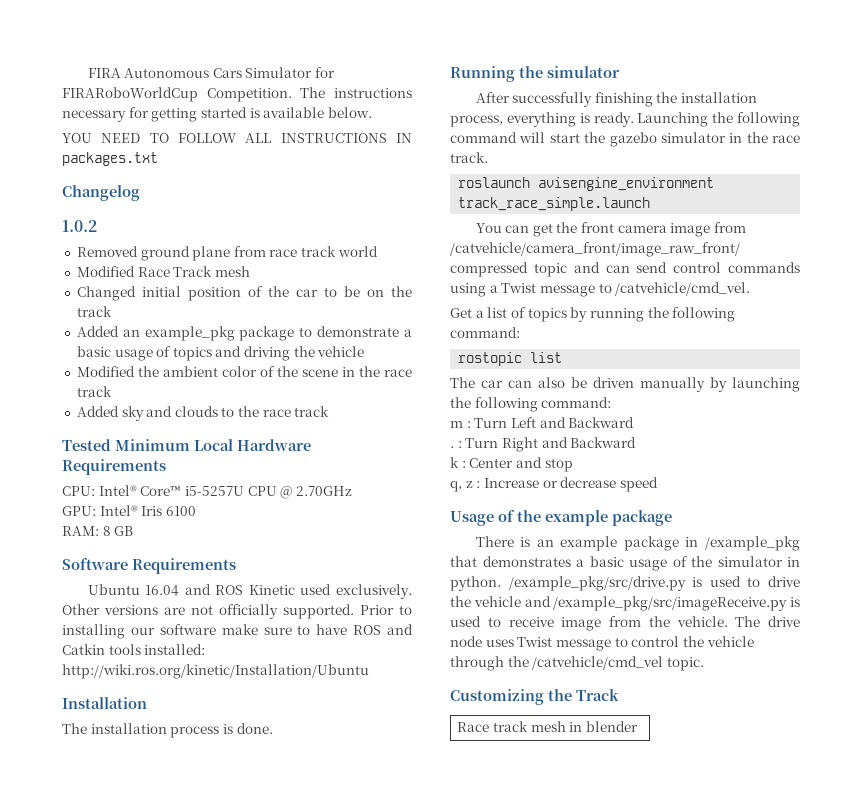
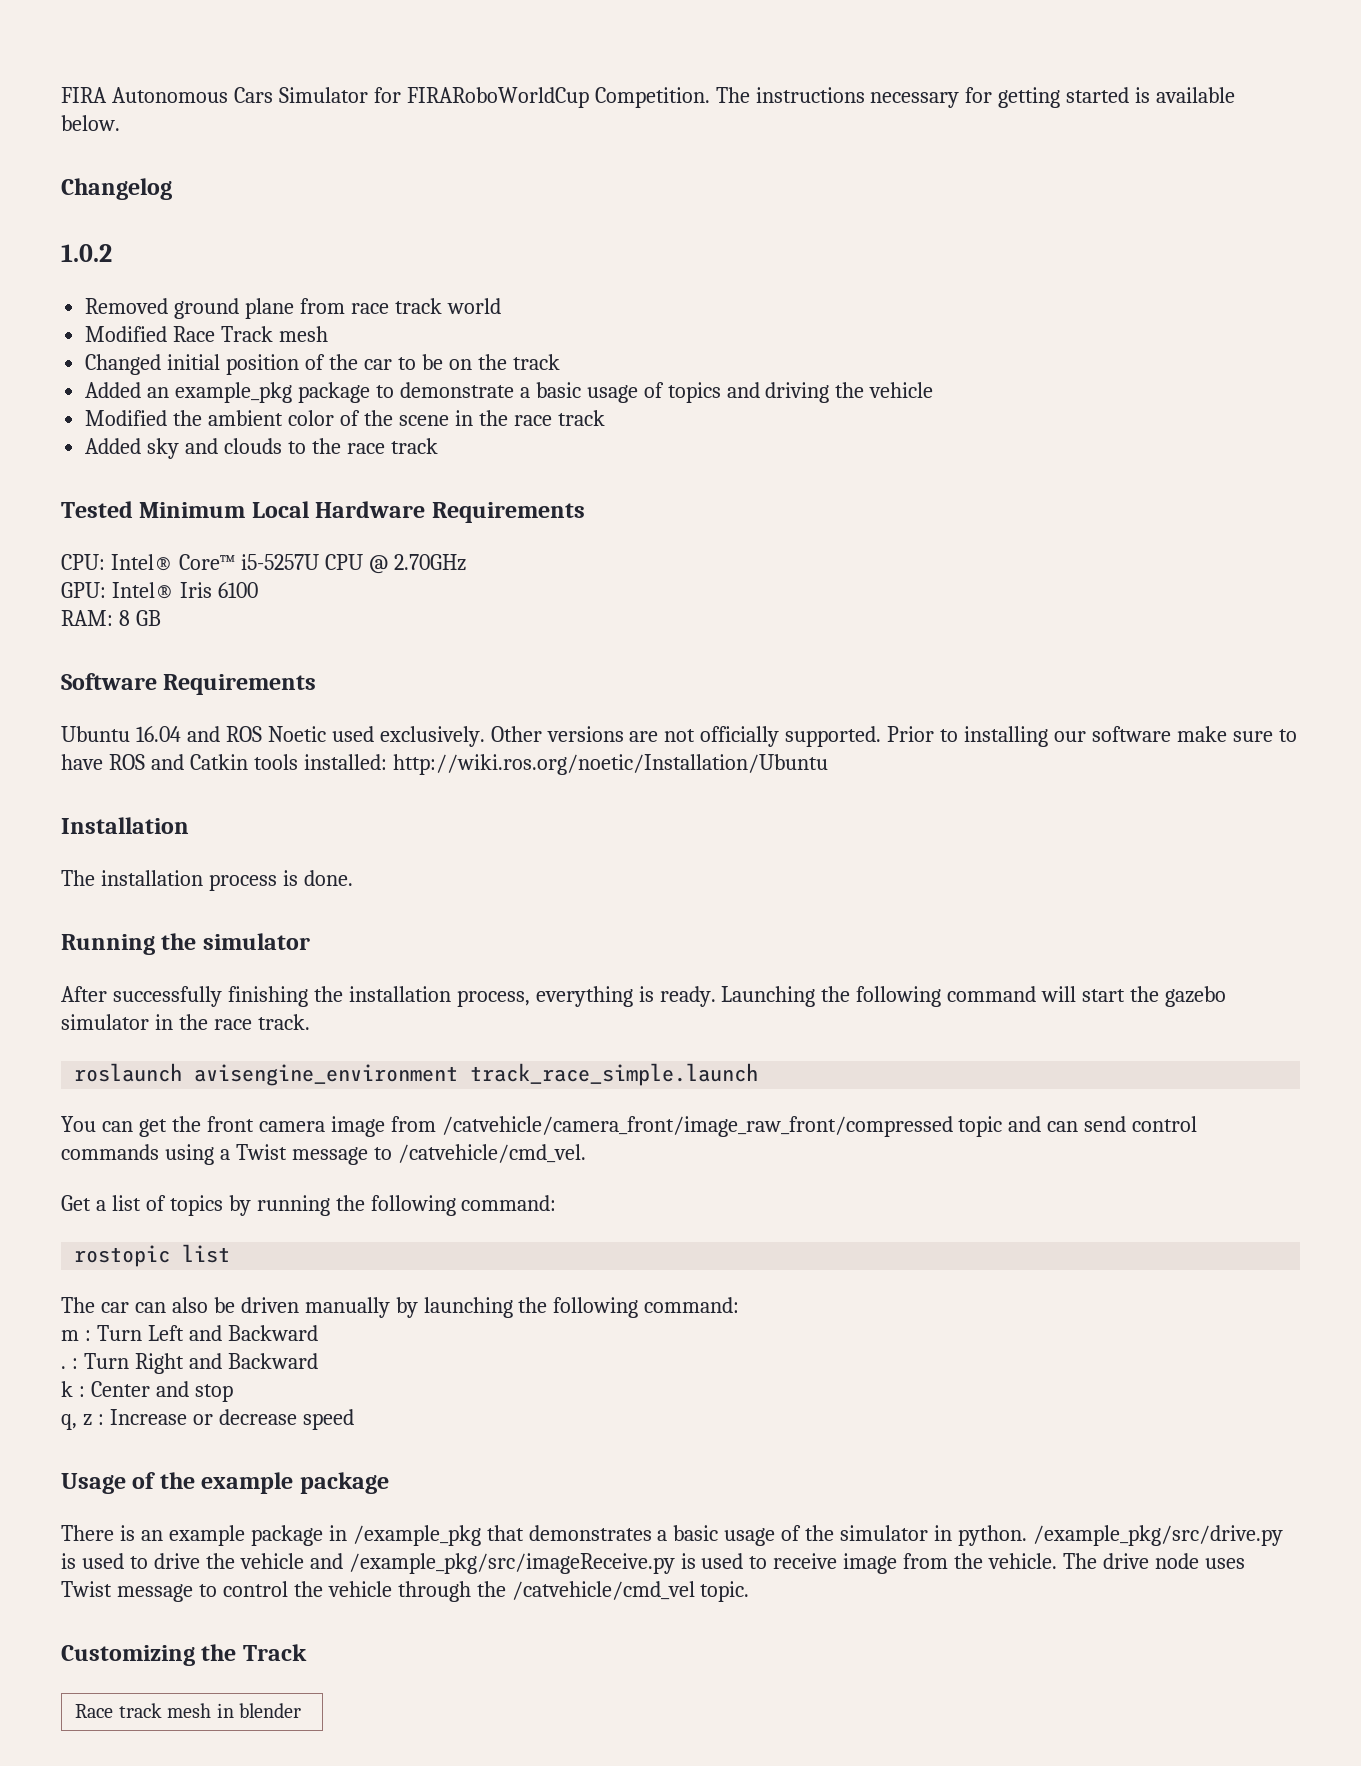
[62,133,412,143] [62,152,158,166] // YOU NEED TO FOLLOW ALL INSTRUCTIONS IN packages.txt -> (120, 123) none
[248,585,295,595] Kinetic -> [267,726,326,742] Noetic
[62,664,369,679] http://wiki.ros.org/kinetic/Installation/Ubuntu -> [392,754,828,775] http://wiki.ros.org/noetic/Installation/Ubuntu

